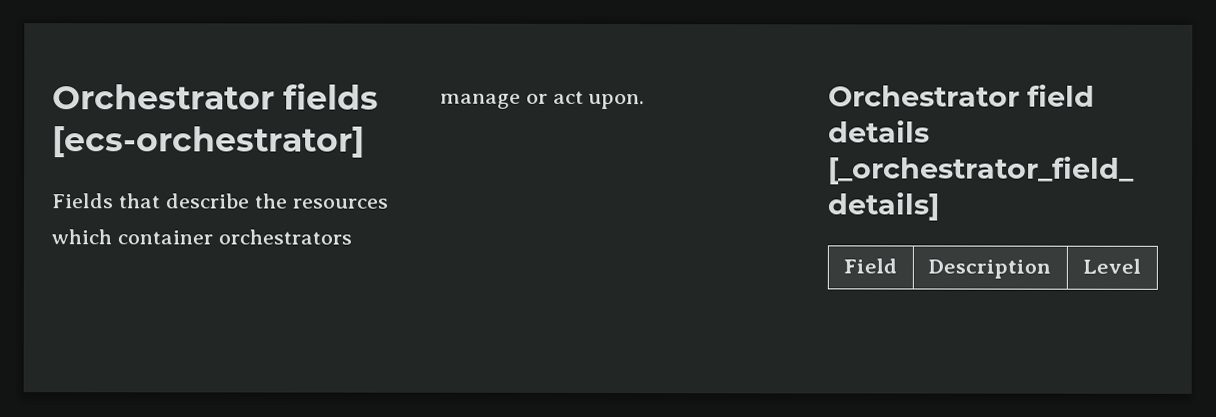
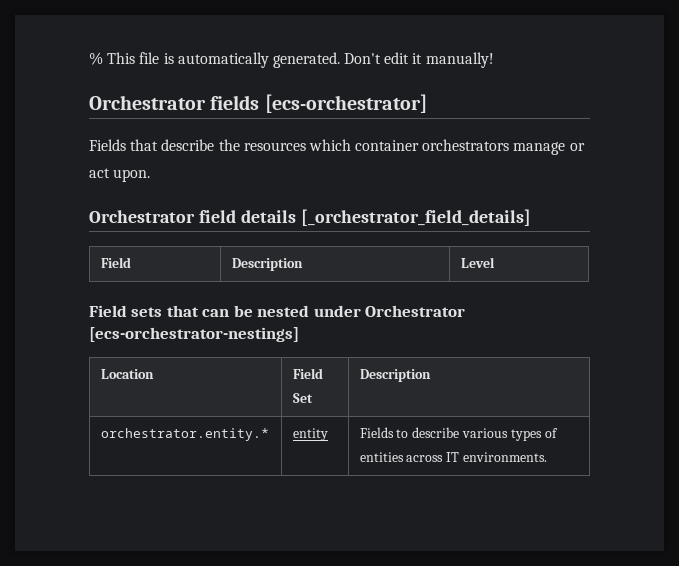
(52, 97) none -> [89,52,494,68] % This file is automatically generated. Don't edit it manually! //
(1141, 266) none -> [89,305,466,317] [89,327,299,342] [100,369,154,379] [292,368,323,379] [292,393,313,403] [359,369,431,382] [100,428,269,441] [292,428,328,441] [359,427,558,441] [359,452,547,462] // Field sets that can be nested under Orchestrator [ecs-orchestrator-nestings] // Location | Field Set | Description // orchestrator.entity.* | entity | Fields to describe various types of entities across IT environments.

